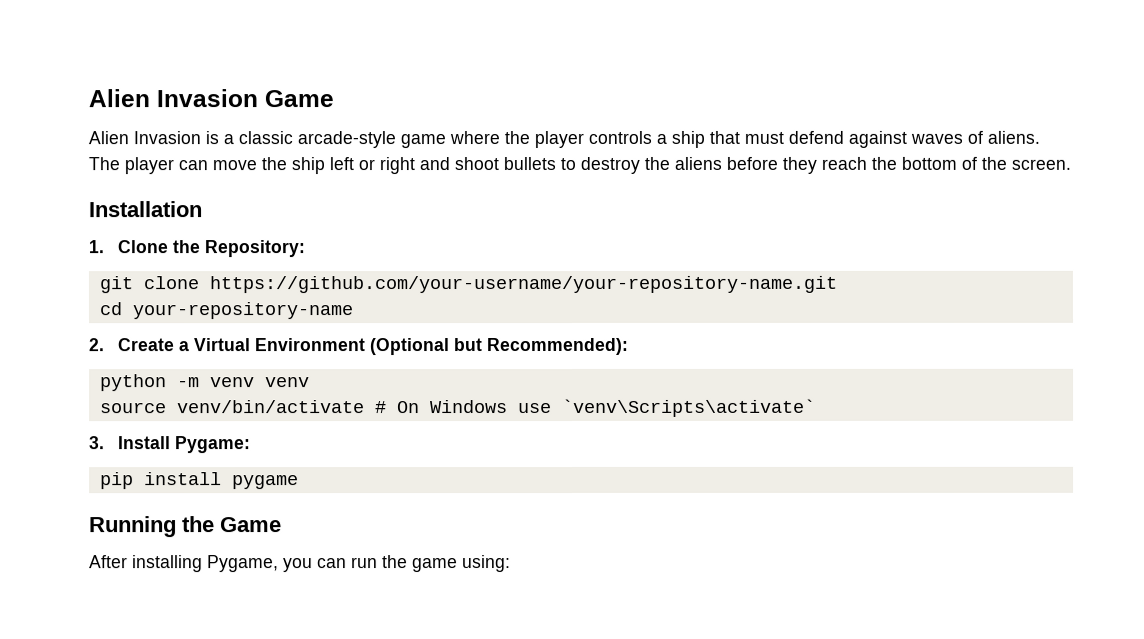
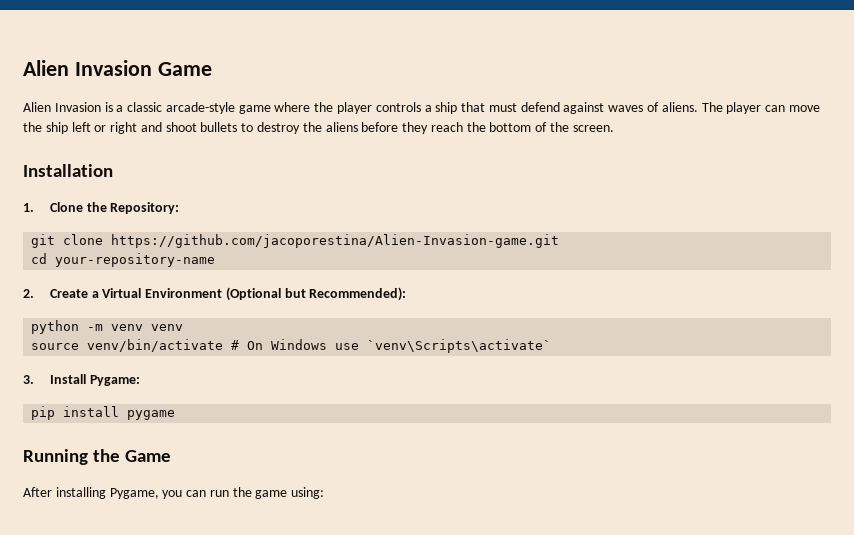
[208,275,837,294] https://github.com/your-username/your-repository-name.git -> [111,234,560,248] https://github.com/jacoporestina/Alien-Invasion-game.git

